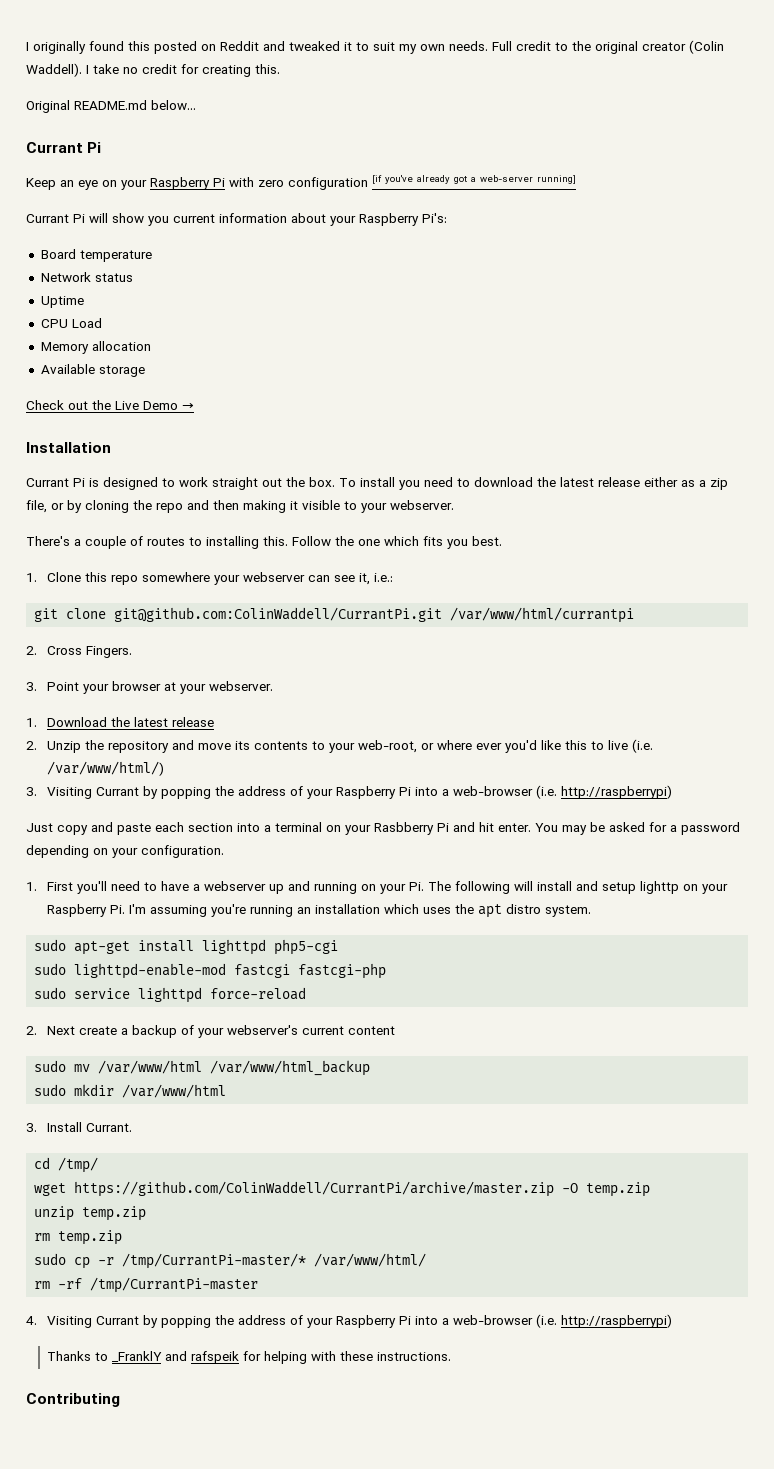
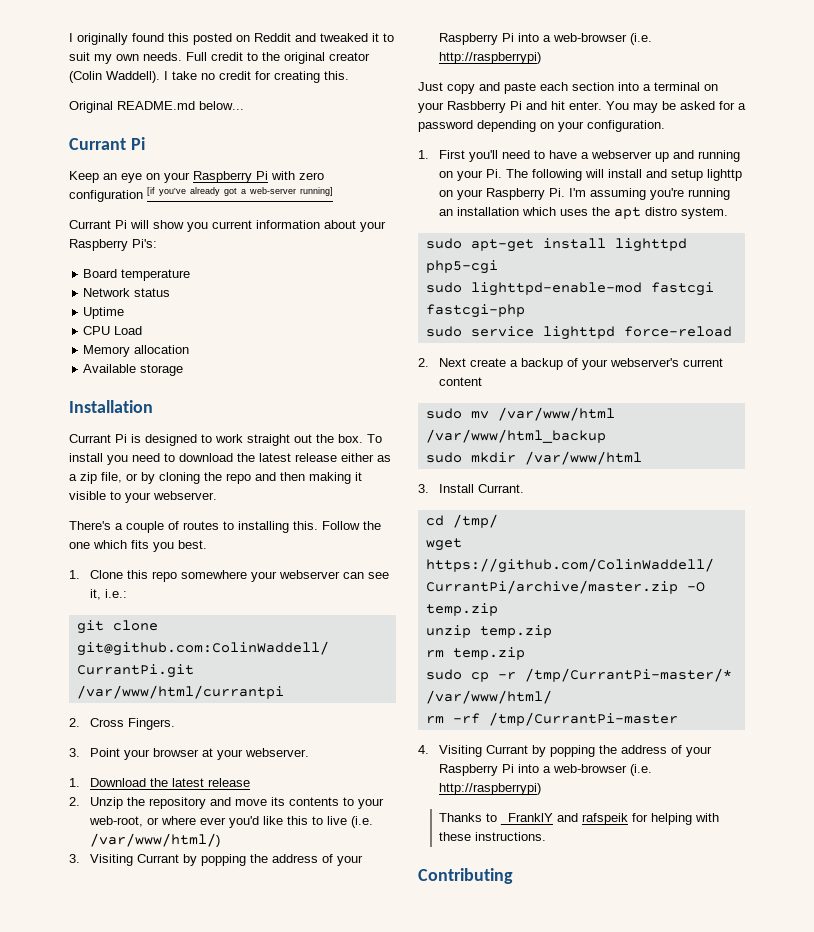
[26,400,194,410] // Check out the Live Demo → -> (184, 370) none

